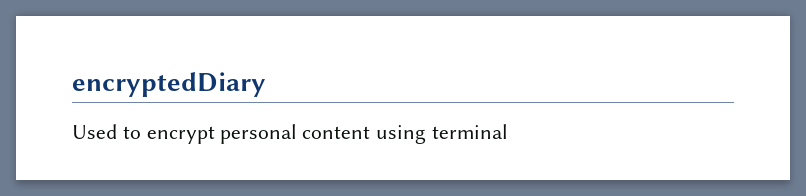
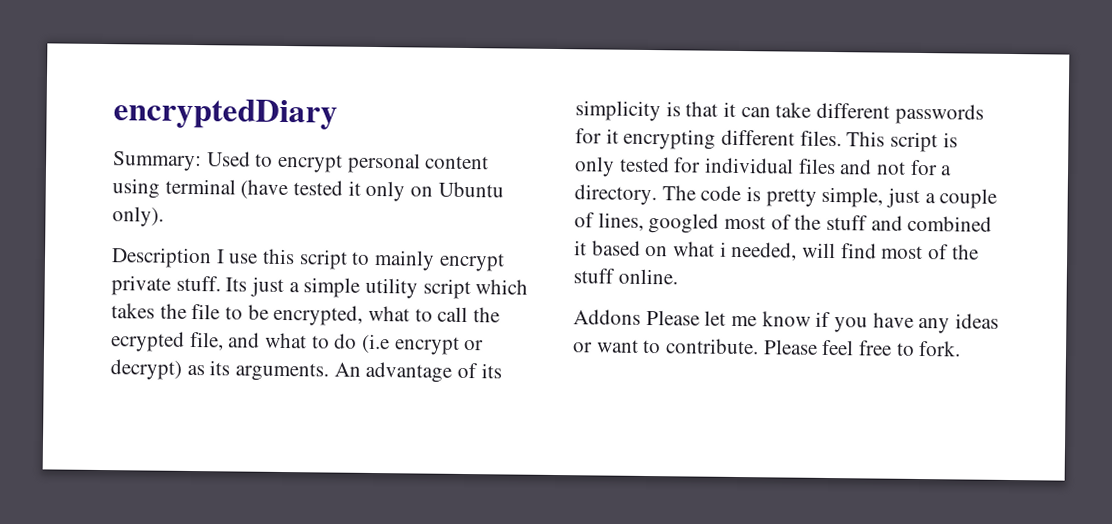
(266, 84) none -> [112,151,202,172] Summary:
(507, 131) none -> [240,179,504,202] [112,206,164,227] [111,247,505,272] [111,275,529,300] [111,303,501,326] [110,331,485,355] [110,359,502,383] [575,100,984,125] [575,128,958,153] [574,156,953,177] [574,184,998,209] [574,212,993,234] [574,240,979,261] [573,268,678,285] [573,309,1000,334] [573,338,962,357] (have tested it only on Ubuntu only). // Description I use this script to mainly encrypt private stuff. Its just a simple utility script which takes the file to be encrypted, what to call the ecrypted file, and what to do (i.e encrypt or decrypt) as its arguments. An advantage of its simplicity is that it can take different passwords for it encrypting different files. This script is only tested for individual files and not for a directory. The code is pretty simple, just a couple of lines, googled most of the stuff and combined it based on what i needed, will find most of the stuff online. // Addons Please let me know if you have any ideas or want to contribute. Please feel free to fork.

